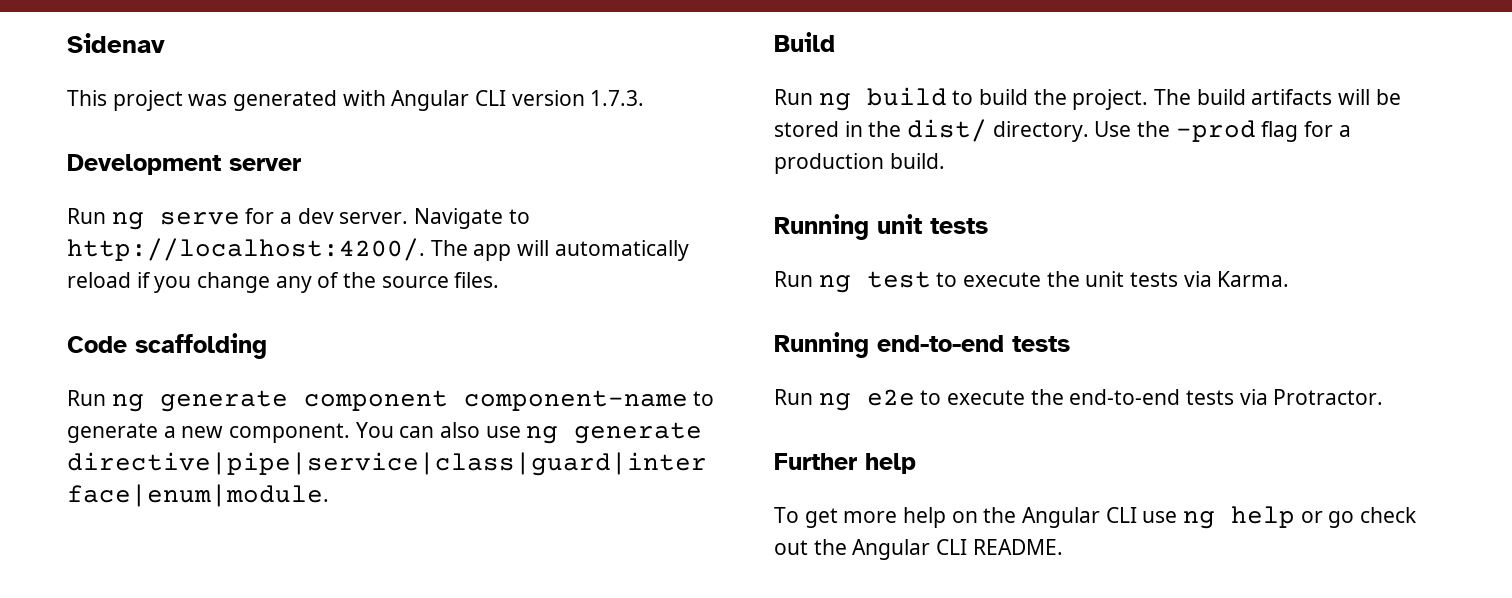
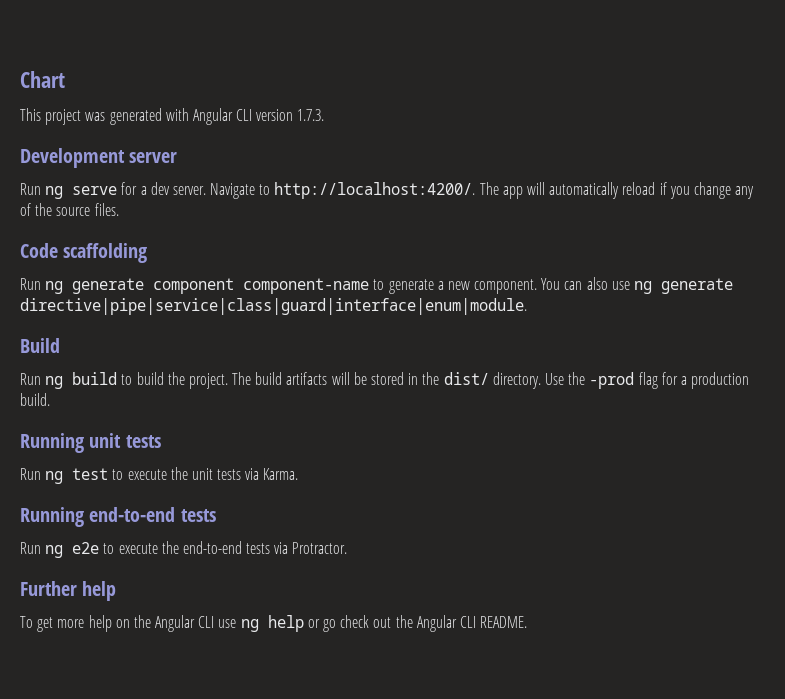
[67,33,165,53] Sidenav -> [20,71,65,88] Chart

